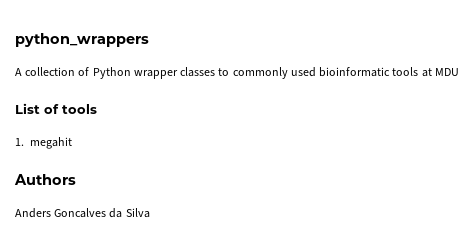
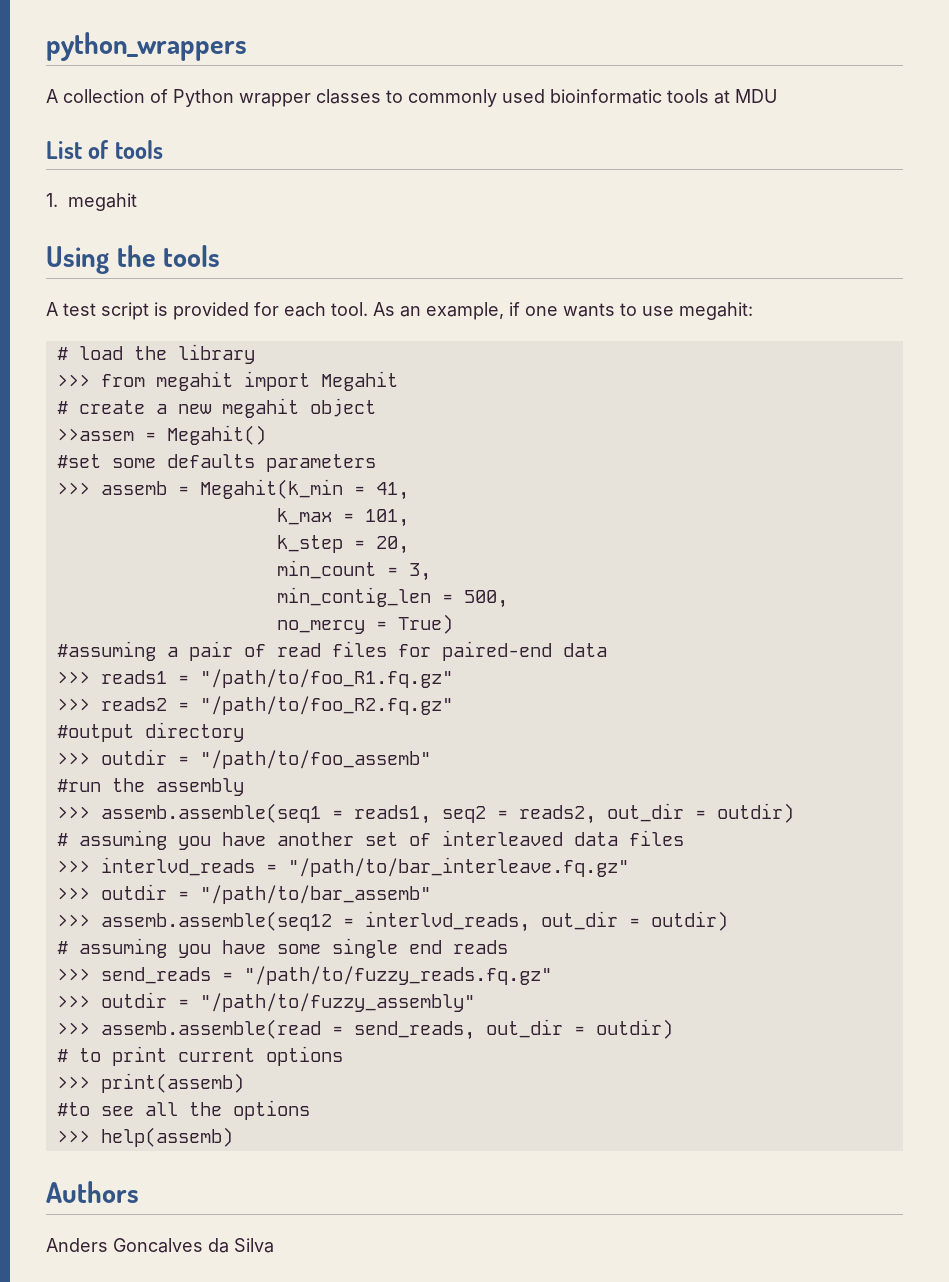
(73, 143) none -> [46,245,221,274] [46,302,753,320] [56,344,255,364] [56,371,398,391] [56,398,376,418] [56,425,266,445] [56,454,376,472] [56,479,409,500] [276,508,409,527] [276,535,409,554] [276,560,431,581] [276,587,508,608] [276,614,453,634] [56,641,607,661] [56,669,453,688] [56,696,453,715] [56,722,244,742] [56,749,431,769] [56,778,244,796] [56,803,794,824] [56,830,684,850] [56,857,629,877] [56,884,431,904] [56,911,728,932] [56,938,508,958] [56,966,552,985] [56,992,475,1012] [56,1019,673,1040] [56,1046,343,1066] [56,1073,244,1093] [56,1100,310,1120] [56,1127,233,1147] // Using the tools // A test script is provided for each tool. As an example, if one wants to use megahit: // # load the library // >>> from megahit import Megahit // # create a new megahit object // >>assem = Megahit() // #set some defaults parameters // >>> assemb = Megahit(k_min = 41, // k_max = 101, // k_step = 20, // min_count = 3, // min_contig_len = 500, // no_mercy = True) // #assuming a pair of read files for paired-end data // >>> reads1 = "/path/to/foo_R1.fq.gz" // >>> reads2 = "/path/to/foo_R2.fq.gz" // #output directory // >>> outdir = "/path/to/foo_assemb" // #run the assembly // >>> assemb.assemble(seq1 = reads1, seq2 = reads2, out_dir = outdir) // # assuming you have another set of interleaved data files // >>> interlvd_reads = "/path/to/bar_interleave.fq.gz" // >>> outdir = "/path/to/bar_assemb" // >>> assemb.assemble(seq12 = interlvd_reads, out_dir = outdir) // # assuming you have some single end reads // >>> send_reads = "/path/to/fuzzy_reads.fq.gz" // >>> outdir = "/path/to/fuzzy_assembly" // >>> assemb.assemble(read = send_reads, out_dir = outdir) // # to print current options // >>> print(assemb) // #to see all the options // >>> help(assemb)

